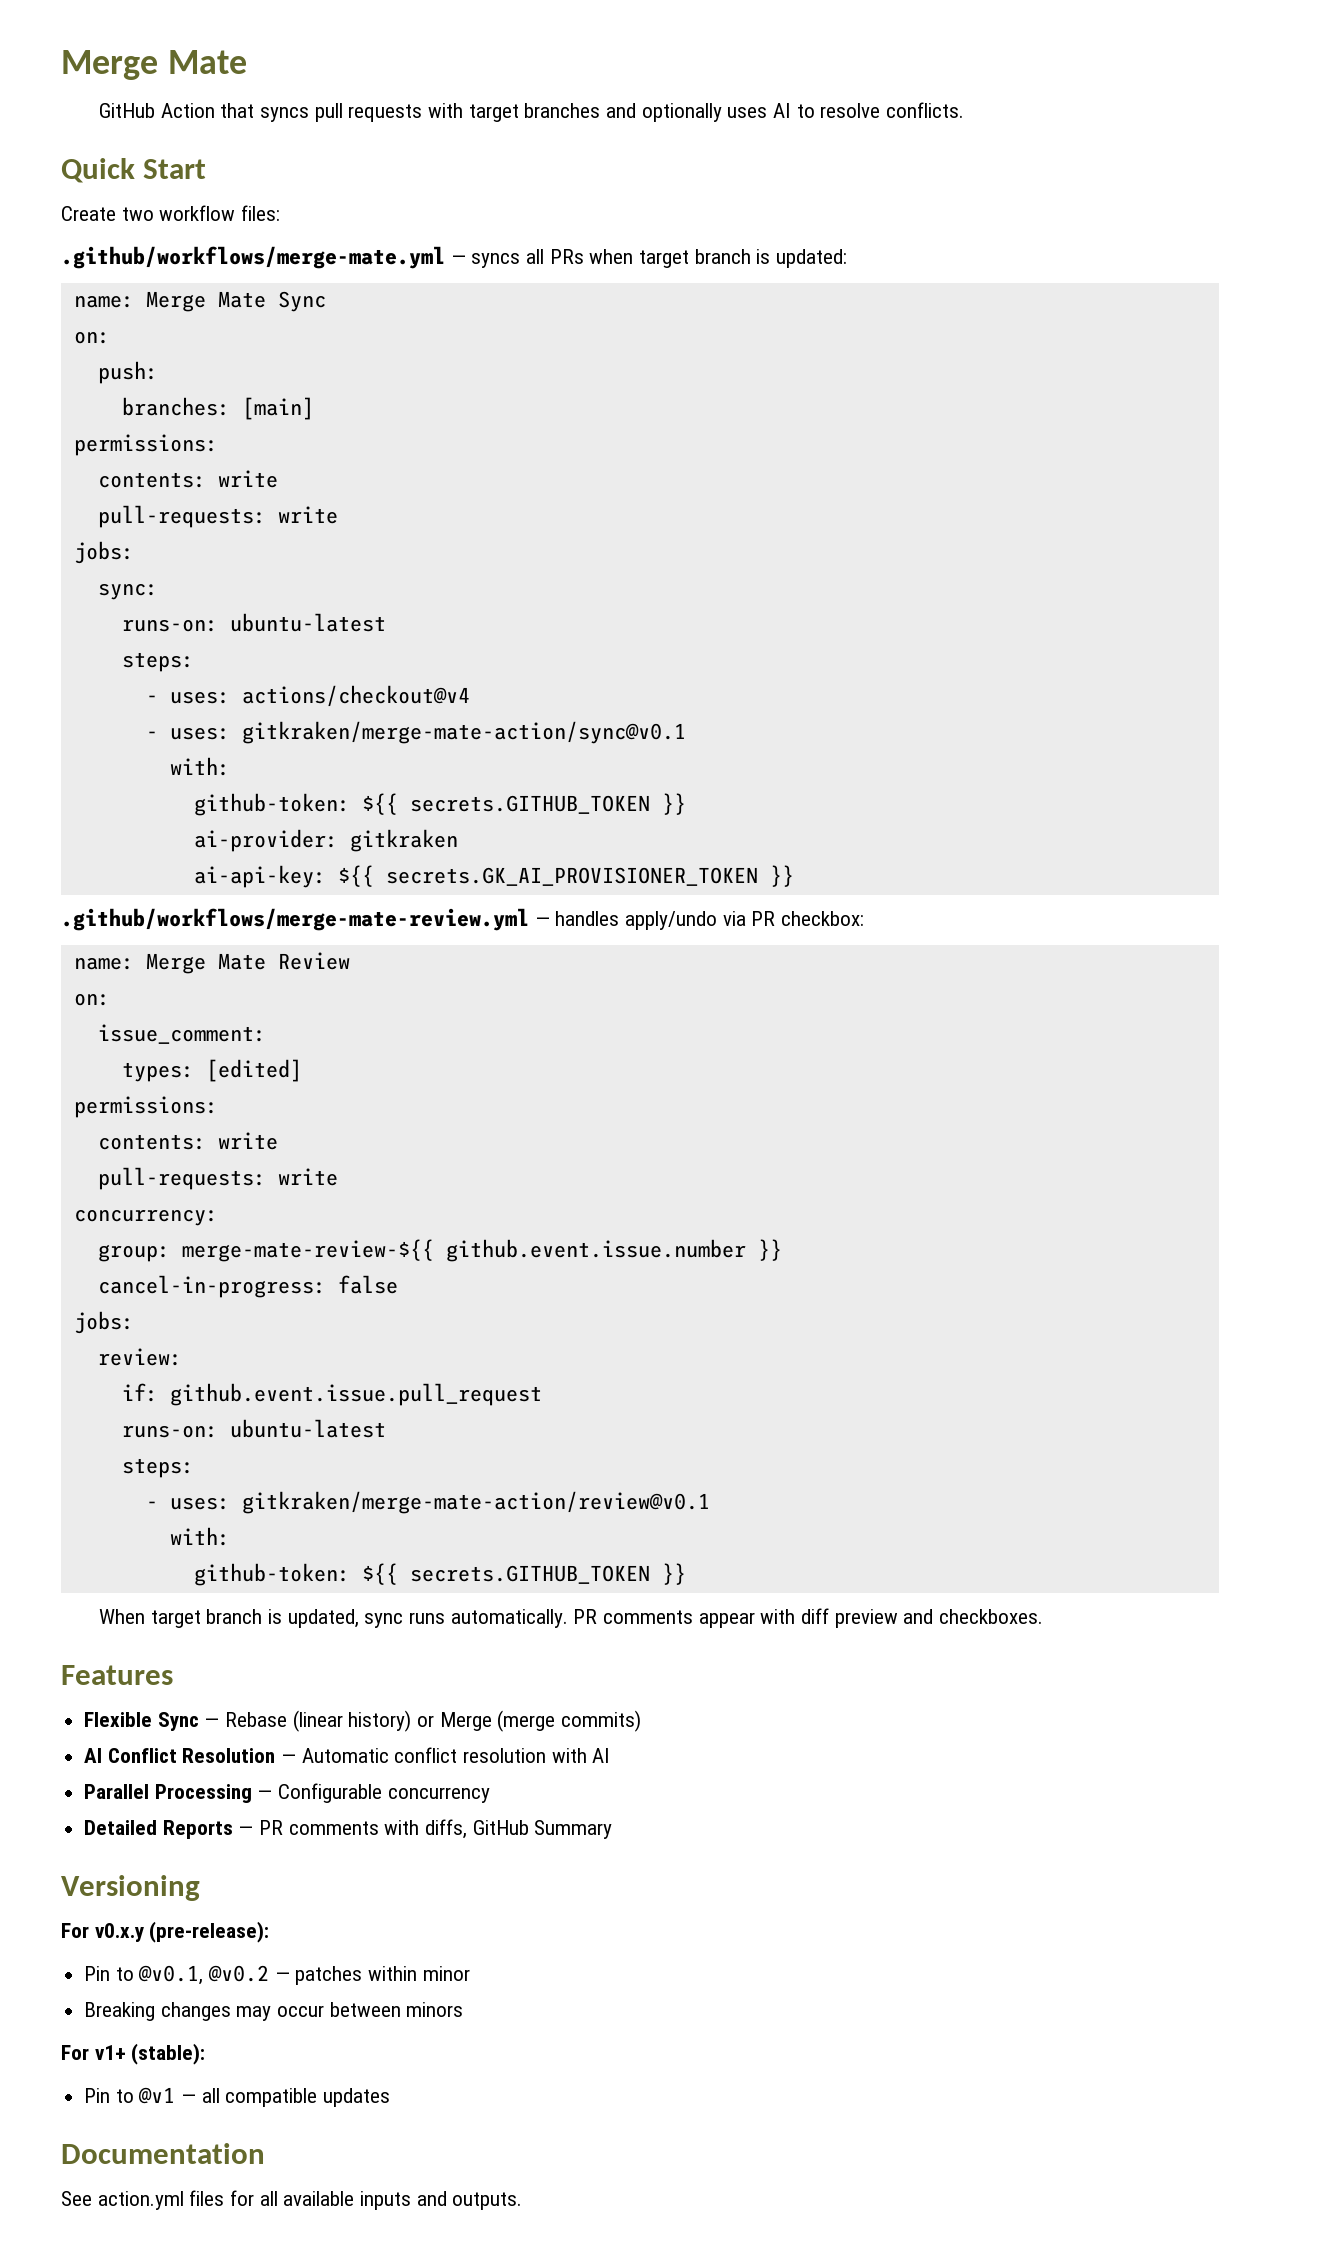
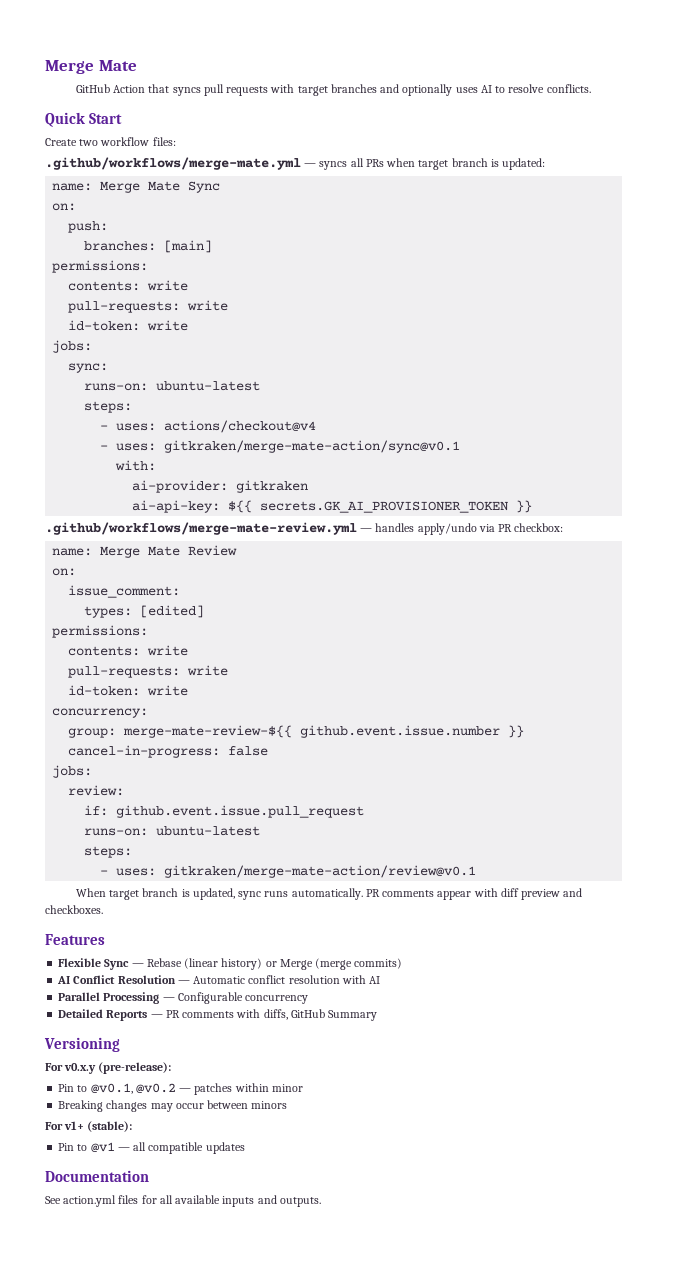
(338, 515) none -> [68,320,189,331] // id-token: write
[193,793,686,816] // github-token: ${{ secrets.GITHUB_TOKEN }} -> (157, 465) none
(338, 1177) none -> [68,685,189,696] // id-token: write
[169,1527,230,1546] [193,1563,686,1586] // with: // github-token: ${{ secrets.GITHUB_TOKEN }} -> (477, 871) none

